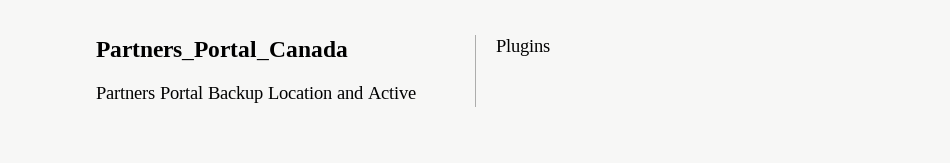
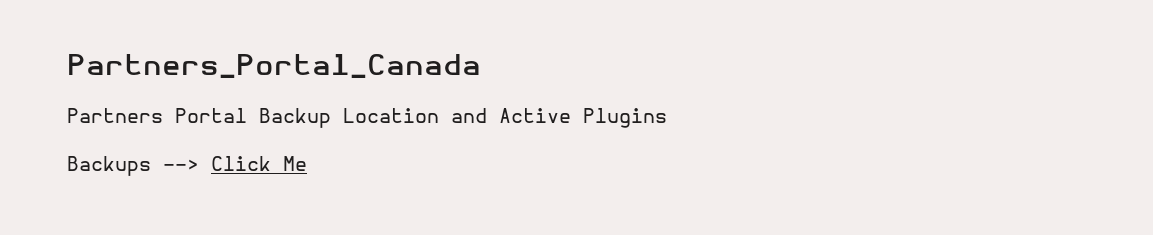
(550, 47) none -> [67,156,307,176] // Backups --> Click Me

